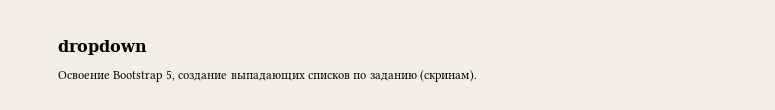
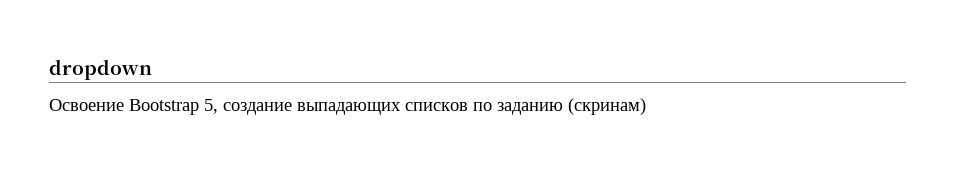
[420,70,477,82] (скринам). -> [568,98,646,115] (скринам)

